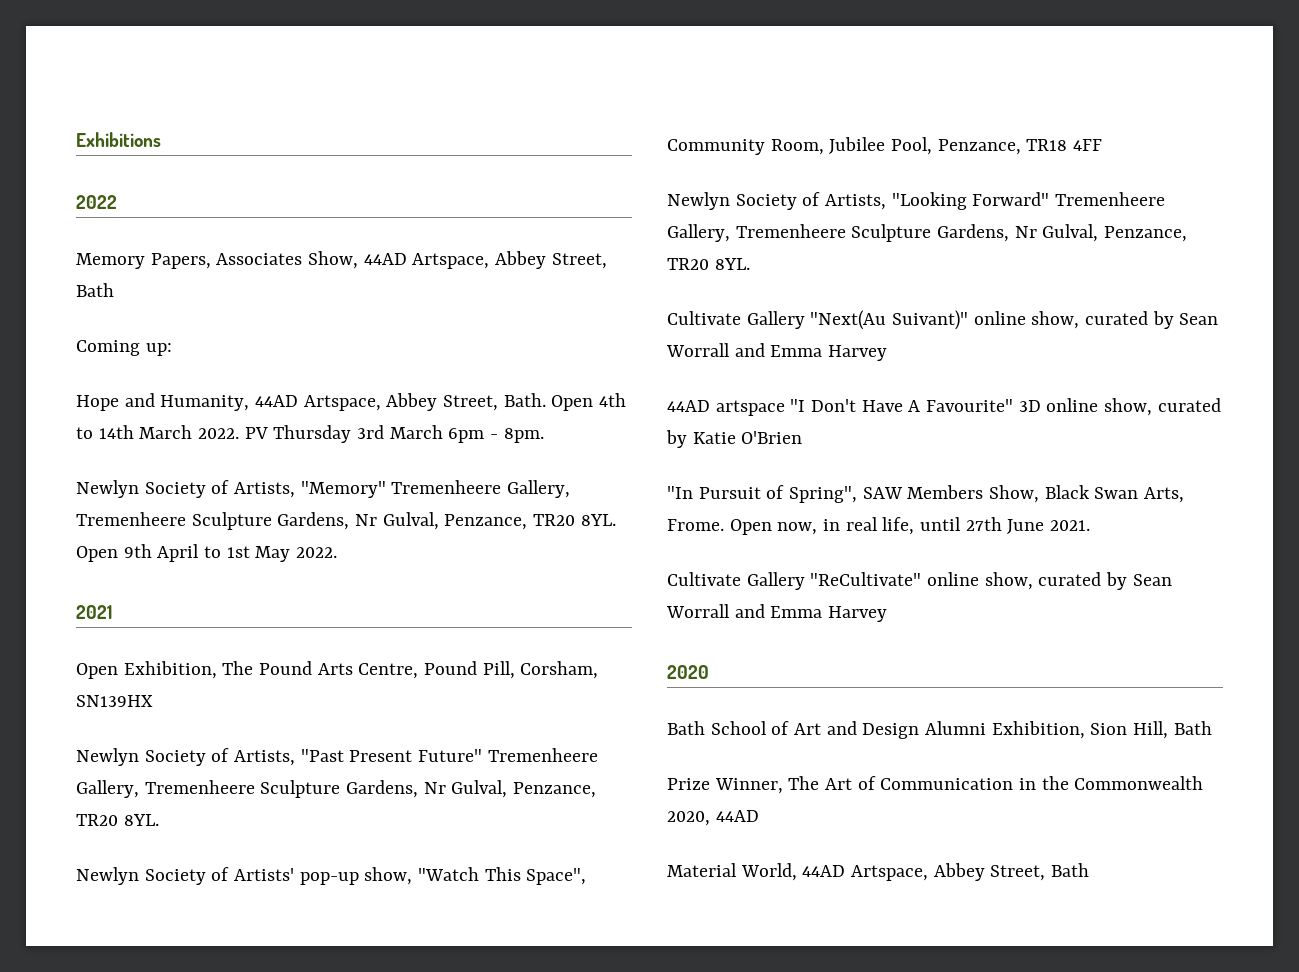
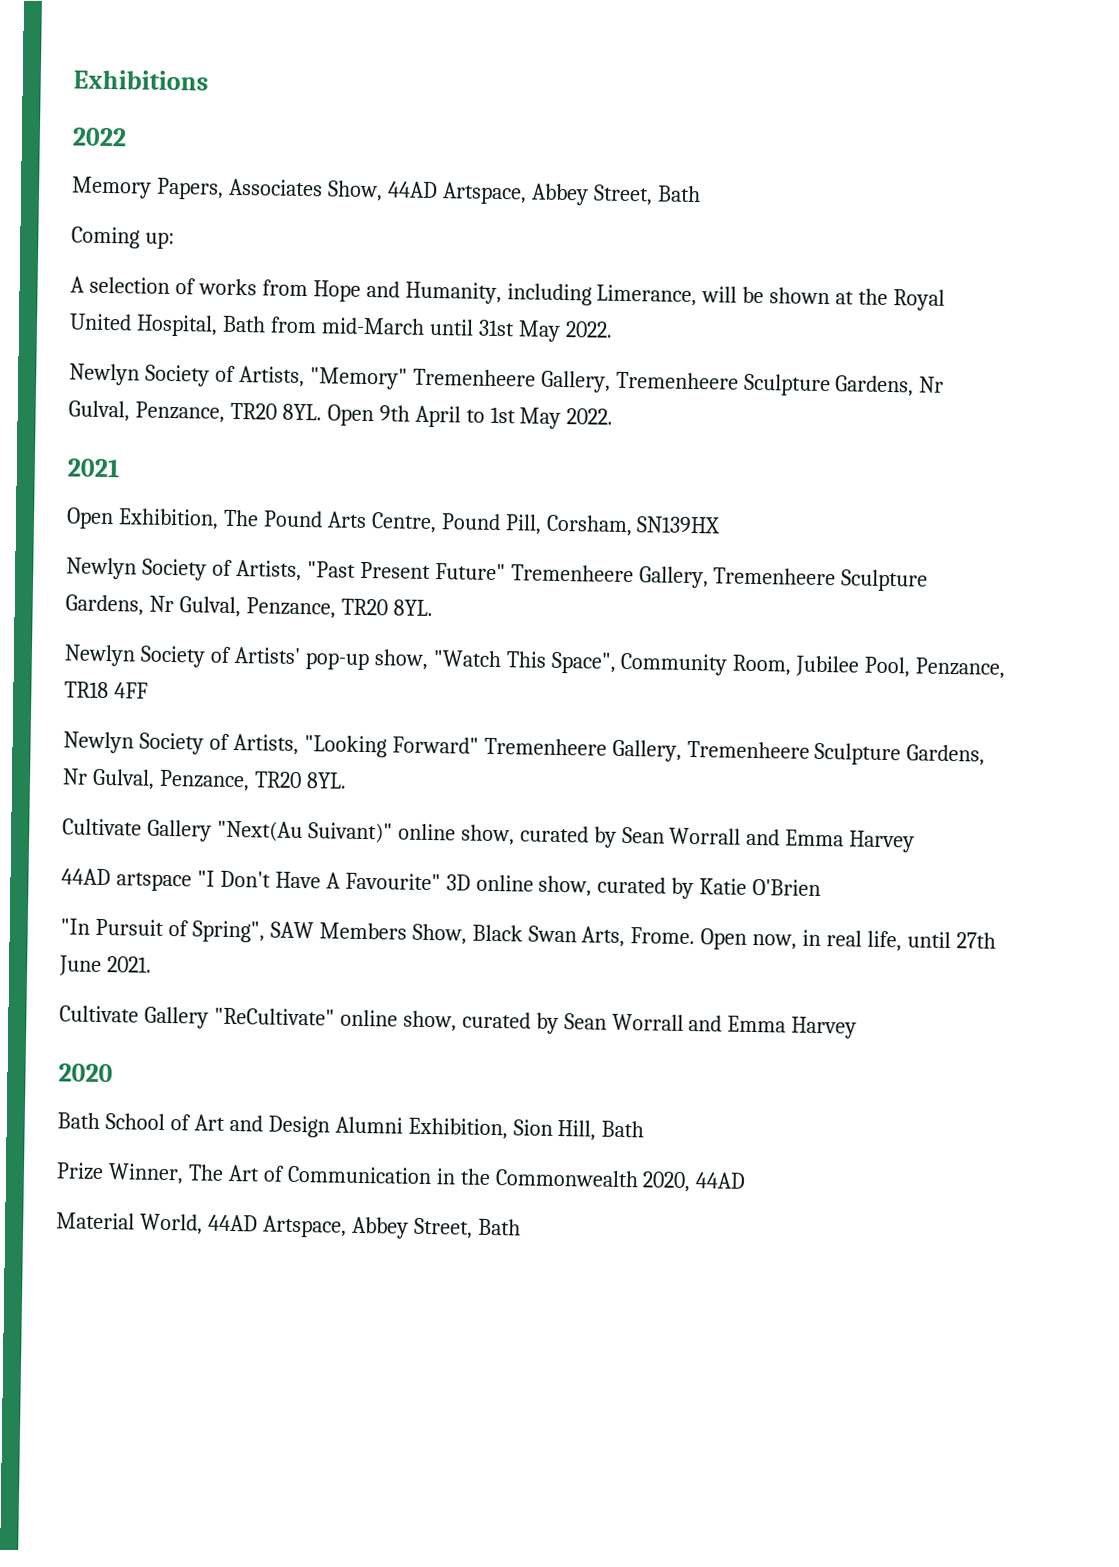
[76,393,627,411] [76,425,544,443] Hope and Humanity, 44AD Artspace, Abbey Street, Bath. Open 4th to 14th March 2022. PV Thursday 3rd March 6pm - 8pm. -> [70,276,946,311] [69,313,613,342] A selection of works from Hope and Humanity, including Limerance, will be shown at the Royal United Hospital, Bath from mid-March until 31st May 2022.

